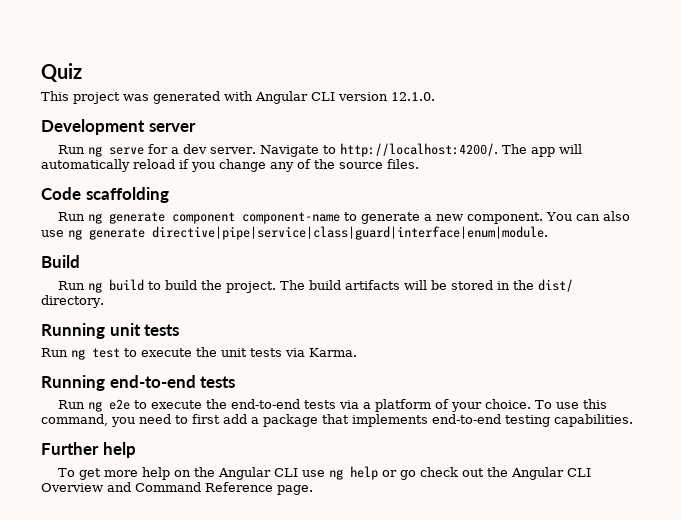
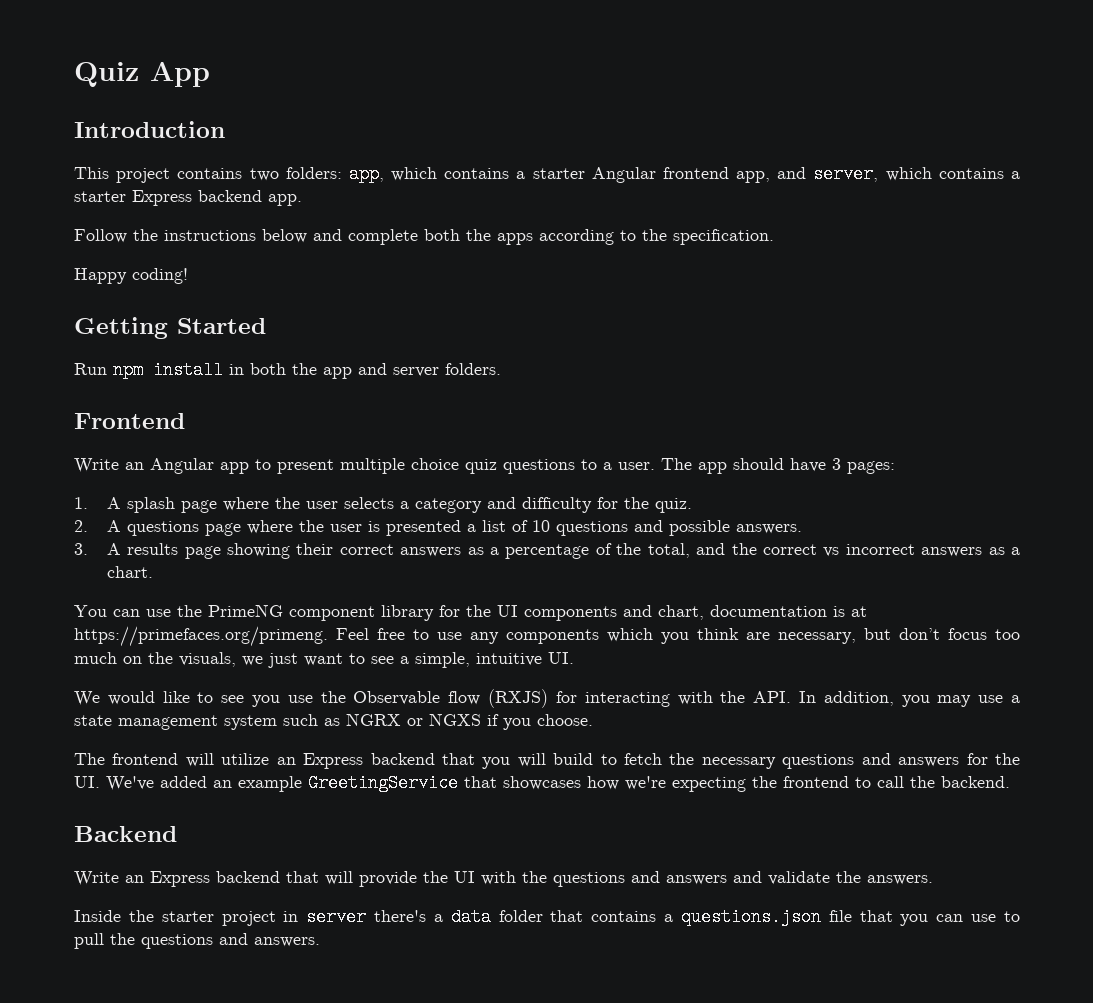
(82, 72) none -> [150,62,210,87] [74,121,225,138] App // Introduction
[123,91,435,104] [41,119,196,135] [58,143,583,157] [41,159,419,172] [41,187,169,203] [58,211,631,224] [41,226,548,240] [41,255,80,268] [58,279,574,293] [41,295,104,308] [41,323,180,339] [41,347,357,360] [41,375,236,391] [58,399,608,412] [41,414,633,427] [41,442,136,458] [58,466,592,480] [41,482,313,495] was generated with Angular CLI version 12.1.0. // Development server // Run ng serve for a dev server. Navigate to http://localhost:4200/. The app will automatically reload if you change any of the source files. // Code scaffolding // Run ng generate component component-name to generate a new component. You can also use ng generate directive|pipe|service|class|guard|interface|enum|module. // Build // Run ng build to build the project. The build artifacts will be stored in the dist/ directory. // Running unit tests // Run ng test to execute the unit tests via Karma. // Running end-to-end tests // Run ng e2e to execute the end-to-end tests via a platform of your choice. To use this command, you need to first add a package that implements end-to-end testing capabilities. // Further help // To get more help on the Angular CLI use ng help or go check out the Angular CLI Overview and Command Reference page. -> [177,165,1020,183] [74,190,302,206] [74,229,774,245] [74,268,188,284] [74,317,266,339] [74,361,501,379] [74,413,185,429] [74,458,895,474] [74,497,692,513] [74,520,802,536] [74,543,1021,559] [106,566,153,578] [74,604,867,621] [74,626,1020,647] [74,652,574,668] [74,689,1021,708] [74,713,593,730] [74,753,1021,769] [74,774,1010,792] [74,826,177,842] [74,871,933,887] [74,908,1021,926] [74,933,320,949] contains two folders: app, which contains a starter Angular frontend app, and server, which contains a starter Express backend app. // Follow the instructions below and complete both the apps according to the specification. // Happy coding! // Getting Started // Run npm install in both the app and server folders. // Frontend // Write an Angular app to present multiple choice quiz questions to a user. The app should have 3 pages: // 1. A splash page where the user selects a category and difficulty for the quiz. // 2. A questions page where the user is presented a list of 10 questions and possible answers. // 3. A results page showing their correct answers as a percentage of the total, and the correct vs incorrect answers as a chart. // You can use the PrimeNG component library for the UI components and chart, documentation is at https://primefaces.org/primeng. Feel free to use any components which you think are necessary, but don’t focus too much on the visuals, we just want to see a simple, intuitive UI. // We would like to see you use the Observable flow (RXJS) for interacting with the API. In addition, you may use a state management system such as NGRX or NGXS if you choose. // The frontend will utilize an Express backend that you will build to fetch the necessary questions and answers for the UI. We've added an example GreetingService that showcases how we're expecting the frontend to call the backend. // Backend // Write an Express backend that will provide the UI with the questions and answers and validate the answers. // Inside the starter project in server there's a data folder that contains a questions.json file that you can use to pull the questions and answers.

